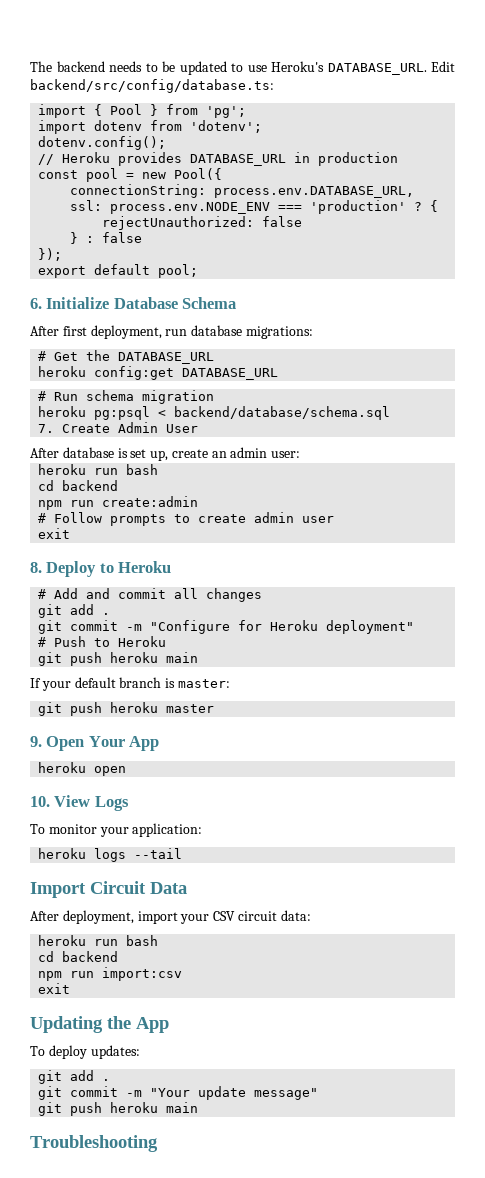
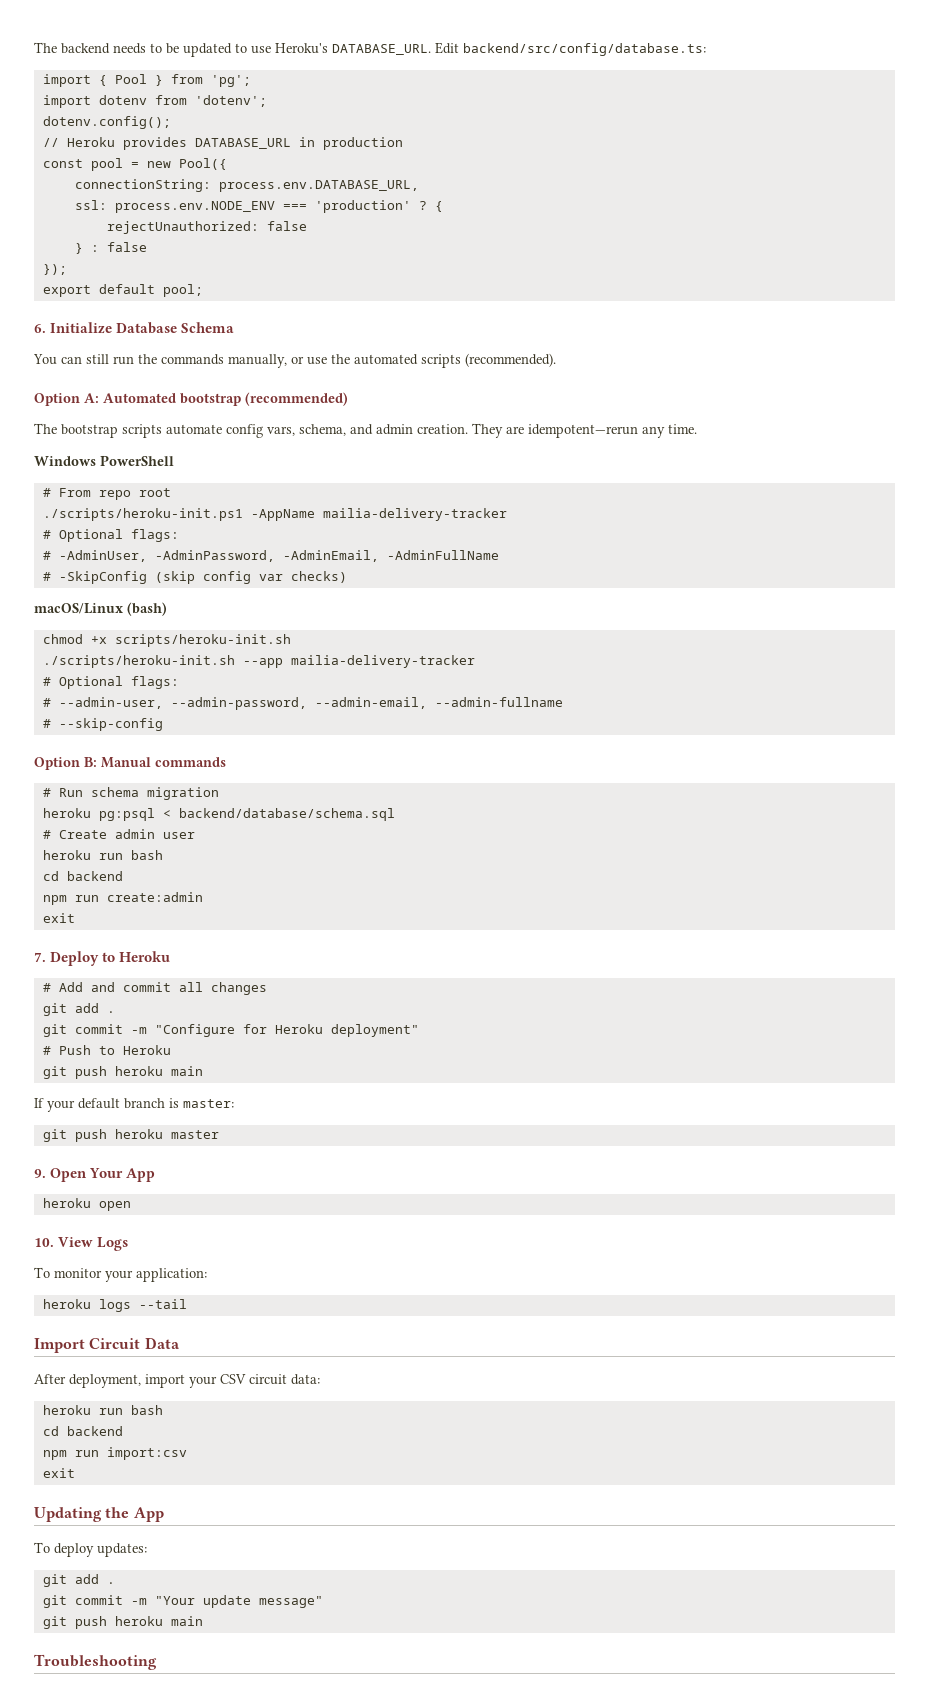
[30,325,313,339] [38,350,215,364] [38,366,279,380] After first deployment, run database migrations: // # Get the DATABASE_URL // heroku config:get DATABASE_URL -> [33,353,556,368] [34,392,348,406] [34,423,697,438] [34,455,174,466] [42,488,171,500] [42,508,507,521] [42,529,179,542] [42,550,499,562] [42,571,347,584] [34,602,167,616] [42,634,291,647] [42,655,475,668] [42,676,179,689] [42,697,563,710] [42,718,163,731] [34,757,226,770] You can still run the commands manually, or use the automated scripts (recommended). // Option A: Automated bootstrap (recommended) // The bootstrap scripts automate config vars, schema, and admin creation. They are idempotent—rerun any time. // Windows PowerShell // # From repo root // ./scripts/heroku-init.ps1 -AppName mailia-delivery-tracker // # Optional flags: // # -AdminUser, -AdminPassword, -AdminEmail, -AdminFullName // # -SkipConfig (skip config var checks) // macOS/Linux (bash) // chmod +x scripts/heroku-init.sh // ./scripts/heroku-init.sh --app mailia-delivery-tracker // # Optional flags: // # --admin-user, --admin-password, --admin-email, --admin-fullname // # --skip-config // Option B: Manual commands
[38,422,199,433] [30,447,301,461] 7. Create Admin User // After database is set up, create an admin user: -> [42,829,195,839] # Create admin user
[38,512,335,526] [38,528,71,539] [30,562,42,573] // # Follow prompts to create admin user // exit // 8. -> [42,913,75,923] [34,952,46,962] // exit // 7.

